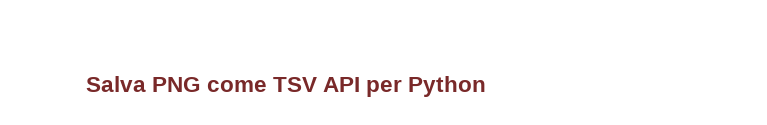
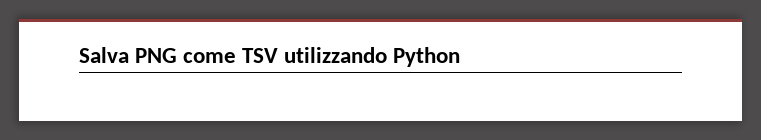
[323,77,403,97] API per -> [284,47,388,63] utilizzando

